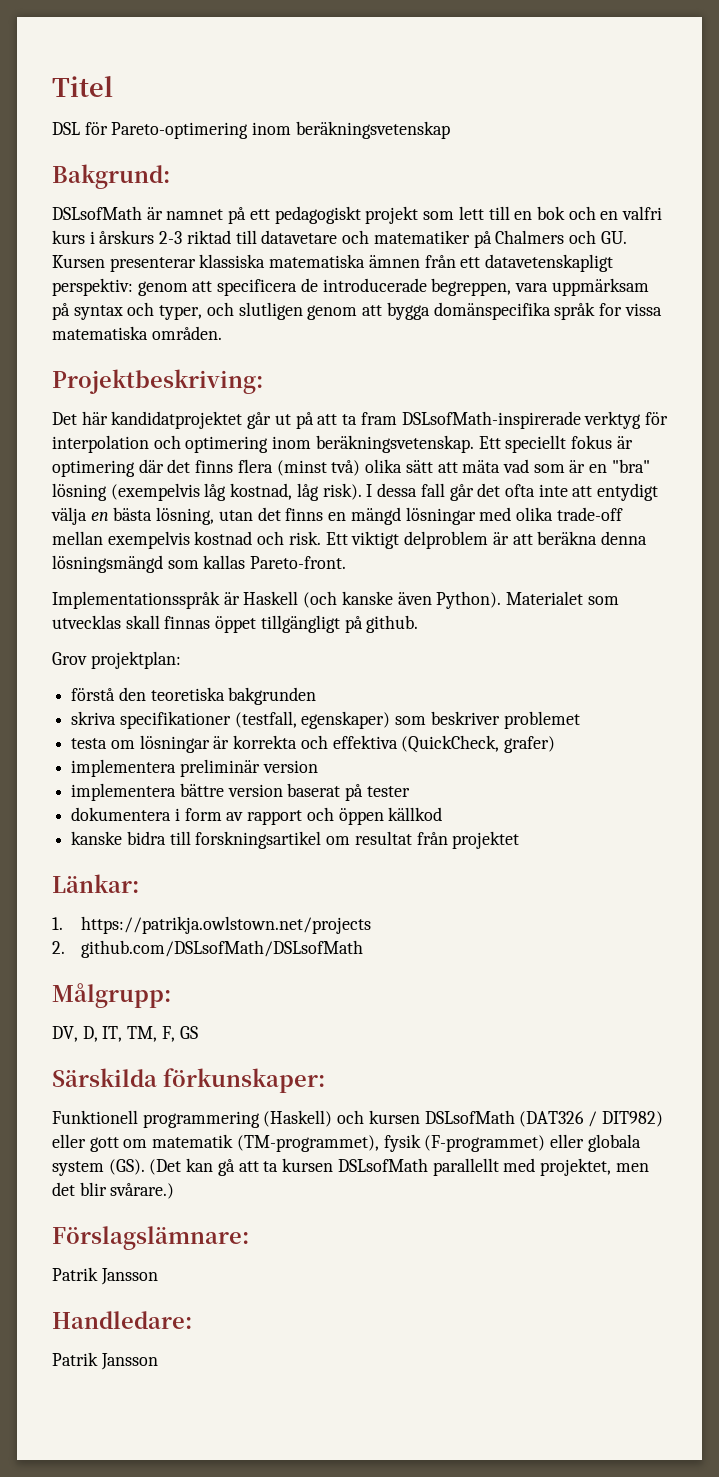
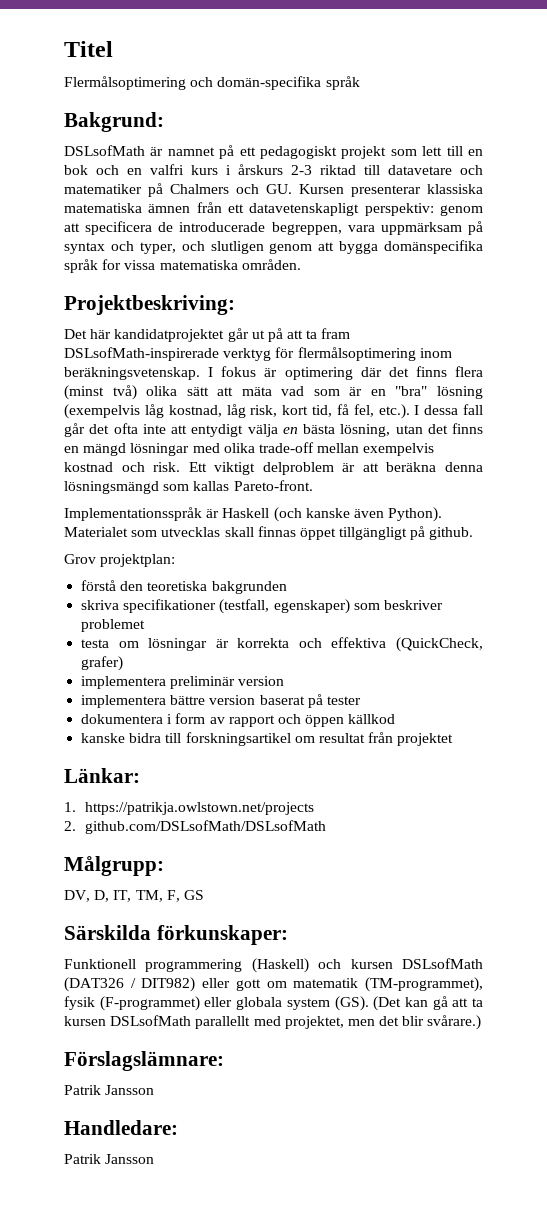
[52,121,450,139] DSL för Pareto-optimering inom beräkningsvetenskap -> [64,76,360,90] Flermålsoptimering och domän-specifika språk
[52,435,567,453] interpolation och optimering inom beräkningsvetenskap. Ett speciellt -> [297,347,452,361] [64,367,214,380] flermålsoptimering inom beräkningsvetenskap. I
[322,483,362,500] risk). -> [250,404,410,419] risk, kort tid, få fel, etc.).

